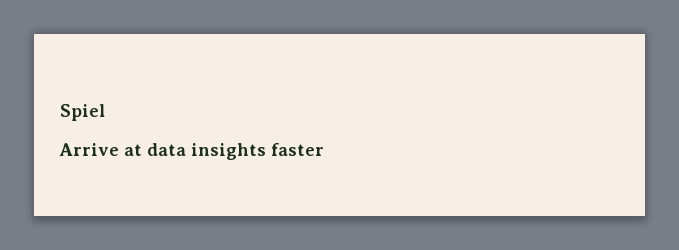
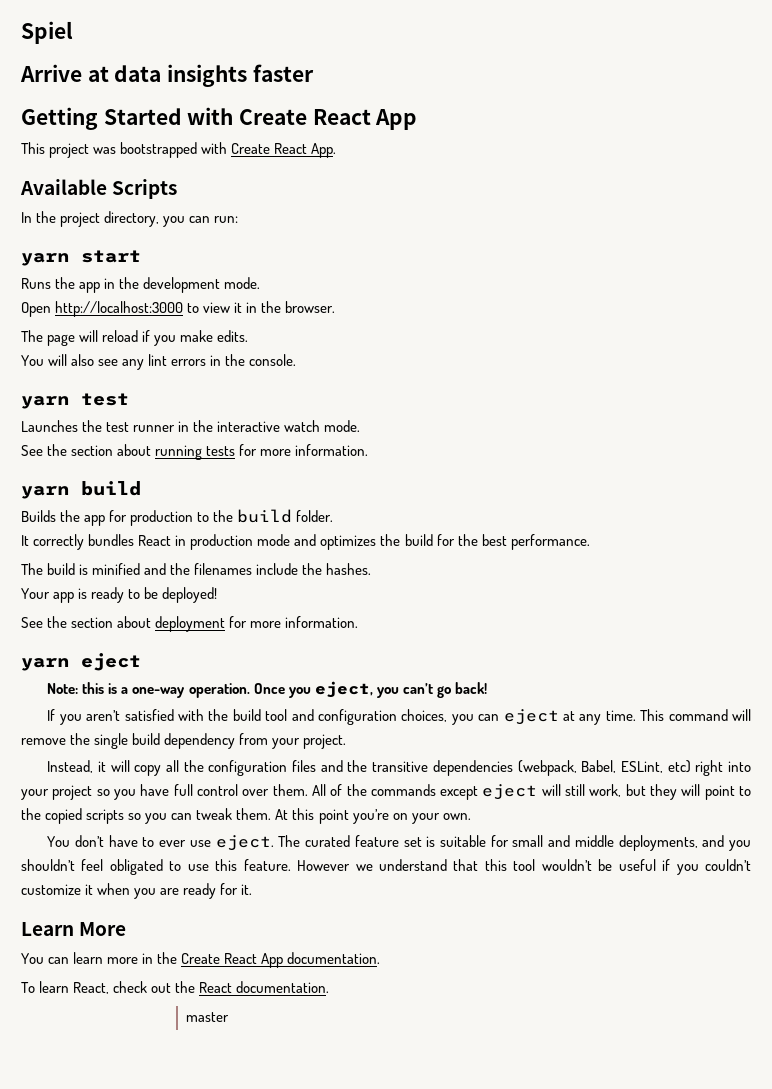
(324, 149) none -> [21,107,418,130] [21,142,337,158] [20,179,178,199] [21,211,239,227] [21,250,141,266] [21,277,261,293] [21,301,336,317] [21,330,249,346] [21,354,297,370] [21,393,129,409] [21,420,361,432] [21,444,369,460] [21,481,141,499] [21,509,334,526] [21,534,590,550] [21,563,372,575] [21,587,218,603] [21,616,359,632] [21,653,141,671] [47,681,487,698] [47,709,752,725] [21,733,347,749] [47,760,751,776] [21,784,752,800] [21,808,471,824] [47,835,751,851] [21,859,752,875] [21,883,253,899] [21,922,127,936] [21,952,381,968] [21,981,330,994] [186,1012,230,1022] // Getting Started with Create React App // This project was bootstrapped with Create React App. // Available Scripts // In the project directory, you can run: // yarn start // Runs the app in the development mode. // Open http://localhost:3000 to view it in the browser. // The page will reload if you make edits. // You will also see any lint errors in the console. // yarn test // Launches the test runner in the interactive watch mode. // See the section about running tests for more information. // yarn build // Builds the app for production to the build folder. // It correctly bundles React in production mode and optimizes the build for the best performance. // The build is minified and the filenames include the hashes. // Your app is ready to be deployed! // See the section about deployment for more information. // yarn eject // Note: this is a one-way operation. Once you eject, you can’t go back! // If you aren’t satisfied with the build tool and configuration choices, you can eject at any time. This command will remove the single build dependency from your project. // Instead, it will copy all the configuration files and the transitive dependencies (webpack, Babel, ESLint, etc) right into your project so you have full control over them. All of the commands except eject will still work, but they will point to the copied scripts so you can tweak them. At this point you’re on your own. // You don’t have to ever use eject. The curated feature set is suitable for small and middle deployments, and you shouldn’t feel obligated to use this feature. However we understand that this tool wouldn’t be useful if you couldn’t customize it when you are ready for it. // Learn More // You can learn more in the Create React App documentation. // To learn React, check out the React documentation. // master

